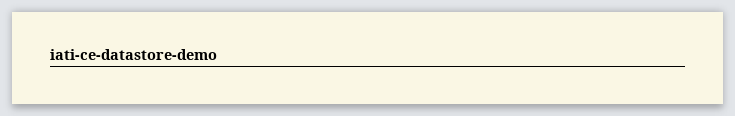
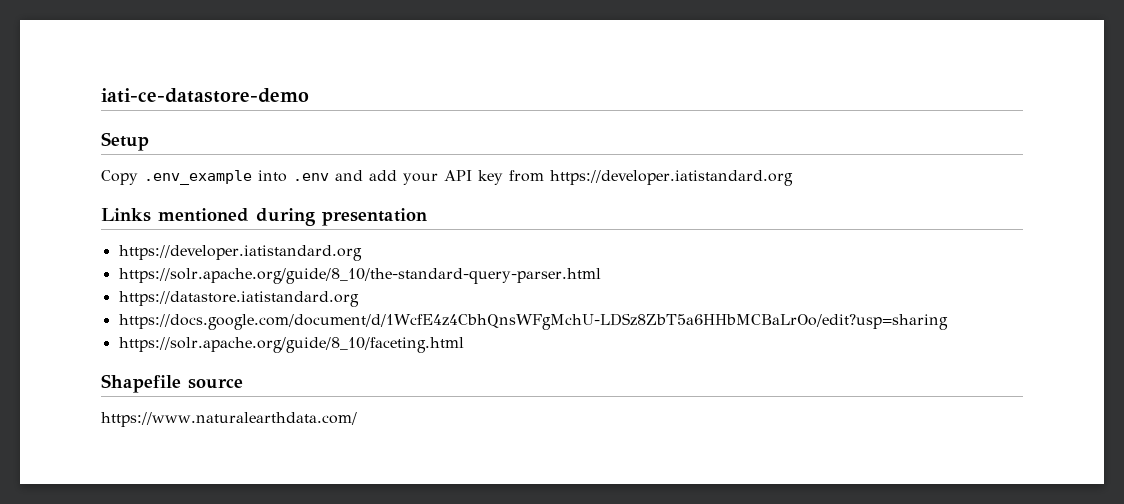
(217, 54) none -> [101,132,149,151] [101,170,793,186] [101,208,427,226] [118,245,362,261] [118,268,601,284] [118,291,359,307] [118,313,948,330] [118,337,464,353] [101,374,243,393] [101,412,357,427] // Setup // Copy .env_example into .env and add your API key from https://developer.iatistandard.org // Links mentioned during presentation // https://developer.iatistandard.org // https://solr.apache.org/guide/8_10/the-standard-query-parser.html // https://datastore.iatistandard.org // https://docs.google.com/document/d/1WcfE4z4CbhQnsWFgMchU-LDSz8ZbT5a6HHbMCBaLrOo/edit?usp=sharing // https://solr.apache.org/guide/8_10/faceting.html // Shapefile source // https://www.naturalearthdata.com/

